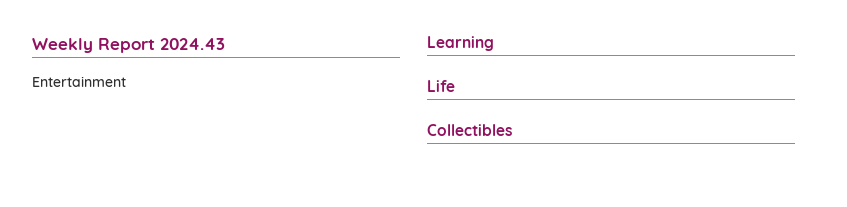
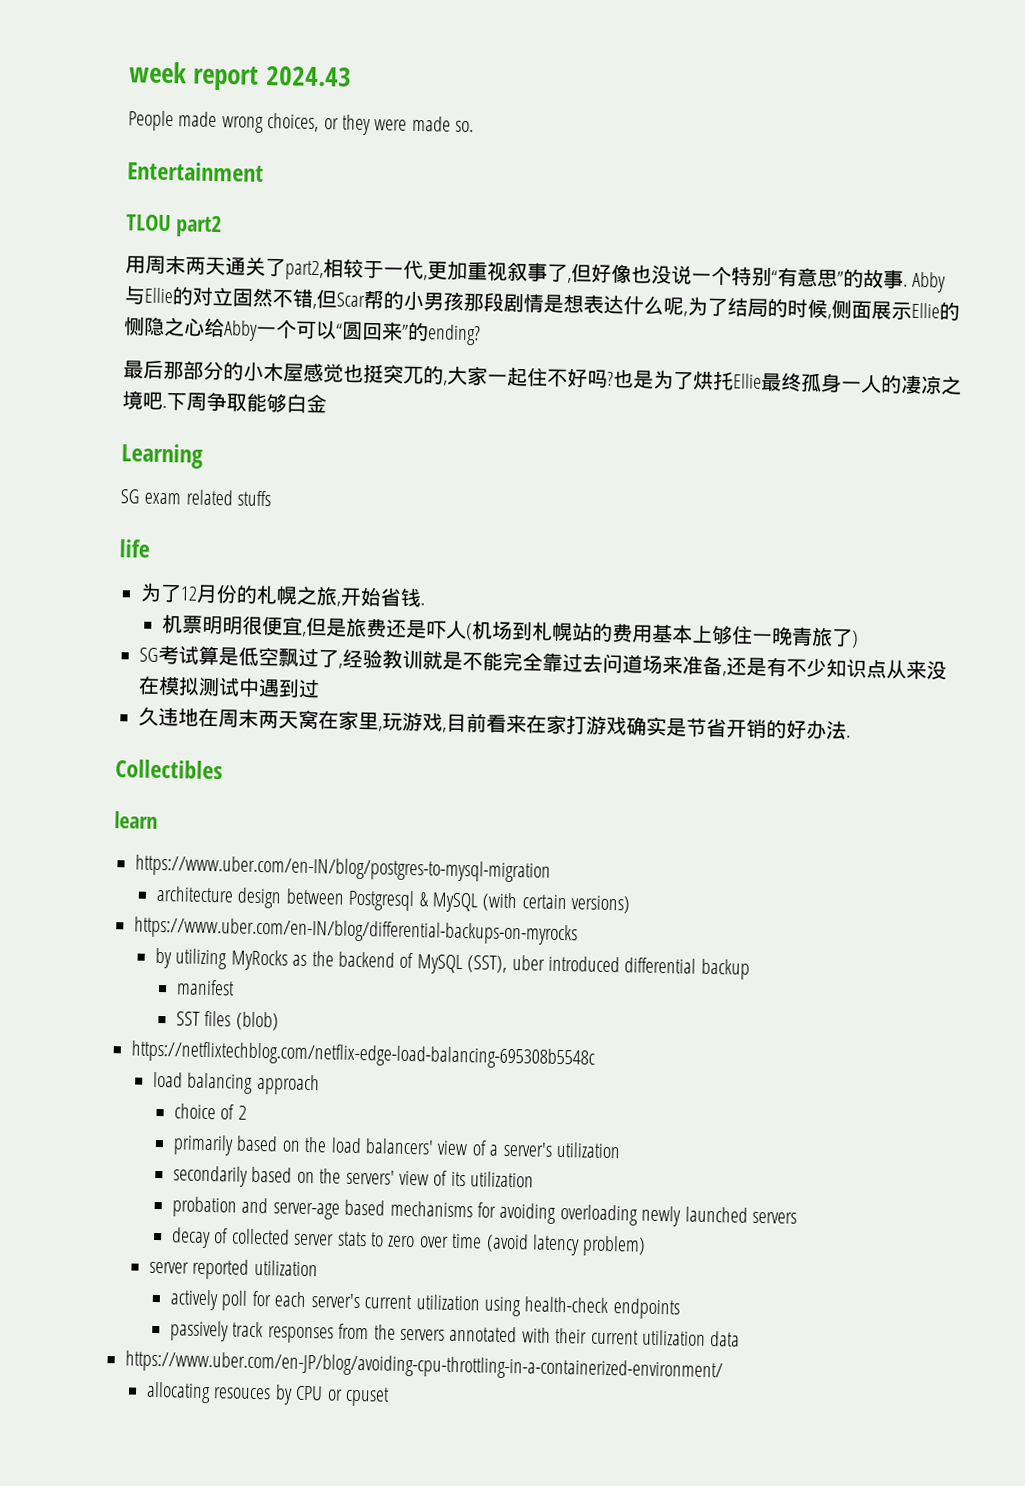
[32,38,155,53] Weekly Report -> [129,61,260,91] week report
[32,76,126,87] [427,36,494,51] [427,80,455,92] [427,124,512,136] Entertainment // Learning // Life // Collectibles -> [128,110,475,136] [127,161,264,182] [126,214,222,238] [125,255,947,293] [124,285,960,321] [124,316,481,346] [123,359,962,395] [122,390,327,414] [121,443,203,469] [120,489,272,507] [119,539,150,558] [140,582,425,608] [162,614,860,648] [139,644,947,680] [138,675,320,699] [138,706,851,740] [115,759,223,780] [114,811,158,829] [135,854,551,883] [156,885,631,914] [134,916,578,946] [155,947,750,980] [176,979,236,996] [176,1010,279,1031] [131,1040,595,1070] [153,1071,320,1096] [174,1103,247,1120] [173,1134,622,1159] [173,1165,535,1188] [172,1196,798,1227] [171,1227,647,1257] [149,1258,318,1280] [170,1289,680,1320] [170,1320,741,1347] [125,1350,723,1383] [146,1381,391,1407] People made wrong choices, or they were made so. // Entertainment // TLOU part2 // 用周末两天通关了part2,相较于一代,更加重视叙事了,但好像也没说一个特别“有意思”的故事. Abby与Ellie的对立固然不错,但Scar帮的小男孩那段剧情是想表达什么呢,为了结局的时候,侧面展示Ellie的恻隐之心给Abby一个可以“圆回来”的ending? // 最后那部分的小木屋感觉也挺突兀的,大家一起住不好吗?也是为了烘托Ellie最终孤身一人的凄凉之境吧.下周争取能够白金 // Learning // SG exam related stuffs // life // 为了12月份的札幌之旅,开始省钱. // 机票明明很便宜,但是旅费还是吓人(机场到札幌站的费用基本上够住一晚青旅了) // SG考试算是低空飘过了,经验教训就是不能完全靠过去问道场来准备,还是有不少知识点从来没在模拟测试中遇到过 // 久违地在周末两天窝在家里,玩游戏,目前看来在家打游戏确实是节省开销的好办法. // Collectibles // learn // https://www.uber.com/en-IN/blog/postgres-to-mysql-migration // architecture design between Postgresql & MySQL (with certain versions) // https://www.uber.com/en-IN/blog/differential-backups-on-myrocks // by utilizing MyRocks as the backend of MySQL (SST), uber introduced differential backup // manifest // SST files (blob) // https://netflixtechblog.com/netflix-edge-load-balancing-695308b5548c // load balancing approach // choice of 2 // primarily based on the load balancers' view of a server's utilization // secondarily based on the servers' view of its utilization // probation and server-age based mechanisms for avoiding overloading newly launched servers // decay of collected server stats to zero over time (avoid latency problem) // server reported utilization // actively poll for each server's current utilization using health-check endpoints // passively track responses from the servers annotated with their current utilization data // https://www.uber.com/en-JP/blog/avoiding-cpu-throttling-in-a-containerized-environment/ // allocating resouces by CPU or cpuset

